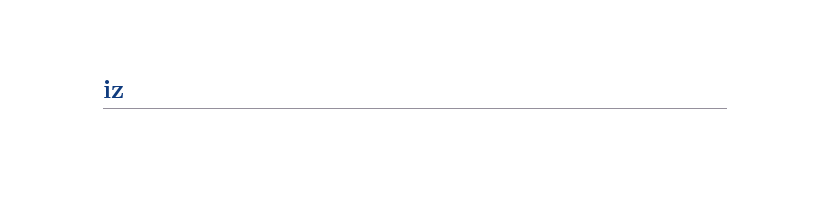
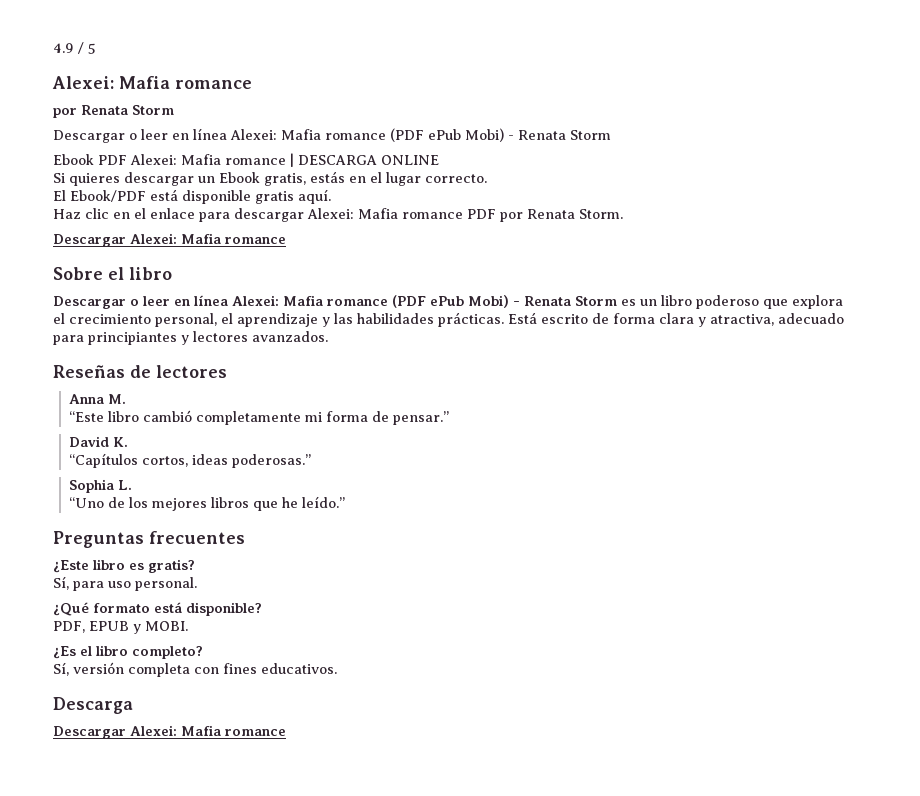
[103,80,124,98] iz -> [53,42,96,54] [52,76,252,89] [53,105,174,118] [53,128,611,143] [53,153,439,167] [53,171,487,186] [53,189,331,204] [53,208,623,222] [53,233,286,247] [53,267,172,280] [53,295,843,309] [53,312,844,327] [53,331,328,345] [53,365,227,378] [69,394,127,404] [69,410,450,425] [69,436,129,447] [69,453,312,468] [69,479,133,493] [69,496,346,511] [53,531,245,548] [53,559,195,573] [53,576,197,591] [53,602,262,616] [53,621,188,634] [53,645,203,659] [53,662,337,677] [53,697,133,714] [53,725,286,739] 4.9 / 5 // Alexei: Mafia romance // por Renata Storm // Descargar o leer en línea Alexei: Mafia romance (PDF ePub Mobi) - Renata Storm // Ebook PDF Alexei: Mafia romance | DESCARGA ONLINE // Si quieres descargar un Ebook gratis, estás en el lugar correcto. // El Ebook/PDF está disponible gratis aquí. // Haz clic en el enlace para descargar Alexei: Mafia romance PDF por Renata Storm. // Descargar Alexei: Mafia romance // Sobre el libro // Descargar o leer en línea Alexei: Mafia romance (PDF ePub Mobi) - Renata Storm es un libro poderoso que explora el crecimiento personal, el aprendizaje y las habilidades prácticas. Está escrito de forma clara y atractiva, adecuado para principiantes y lectores avanzados. // Reseñas de lectores // Anna M. // “Este libro cambió completamente mi forma de pensar.” // David K. // “Capítulos cortos, ideas poderosas.” // Sophia L. // “Uno de los mejores libros que he leído.” // Preguntas frecuentes // ¿Este libro es gratis? // Sí, para uso personal. // ¿Qué formato está disponible? // PDF, EPUB y MOBI. // ¿Es el libro completo? // Sí, versión completa con fines educativos. // Descarga // Descargar Alexei: Mafia romance

